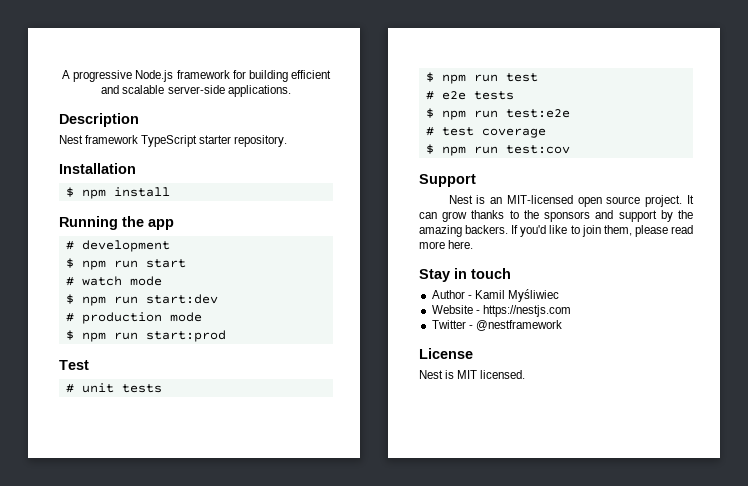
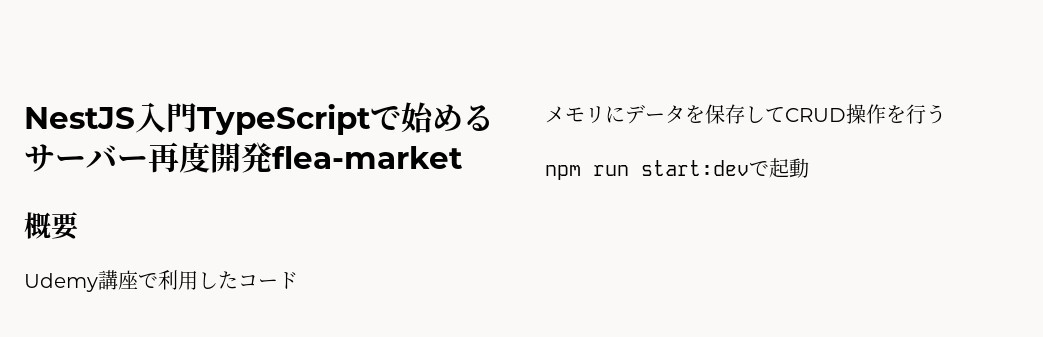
[62,70,331,82] [101,85,291,97] [59,113,139,127] [59,135,288,147] [59,163,136,174] [65,187,170,199] [59,216,174,230] [65,240,170,252] [65,258,186,270] [65,276,162,286] [65,294,218,306] [65,312,202,324] [65,330,226,342] [59,360,89,370] [65,383,162,393] [425,72,538,84] [425,91,514,100] [425,108,570,120] [425,127,546,138] [425,144,570,156] [419,174,476,187] [448,195,694,207] [419,210,693,222] [419,225,693,237] [419,240,474,249] [419,268,511,282] [431,289,559,302] [431,305,571,317] [431,320,562,331] [419,348,473,359] [419,370,526,379] A progressive Node.js framework for building efficient and scalable server-side applications. // Description // Nest framework TypeScript starter repository. // Installation // $ npm install // Running the app // # development // $ npm run start // # watch mode // $ npm run start:dev // # production mode // $ npm run start:prod // Test // # unit tests // $ npm run test // # e2e tests // $ npm run test:e2e // # test coverage // $ npm run test:cov // Support // Nest is an MIT-licensed open source project. It can grow thanks to the sponsors and support by the amazing backers. If you'd like to join them, please read more here. // Stay in touch // Author - Kamil Myśliwiec // Website - https://nestjs.com // Twitter - @nestframework // License // Nest is MIT licensed. -> [24,102,494,135] [24,142,462,173] [24,212,79,240] [24,270,298,292] [545,104,946,124] [545,158,809,180] NestJS入門TypeScriptで始めるサーバー再度開発flea-market // 概要 // Udemy講座で利用したコード // メモリにデータを保存してCRUD操作を行う // npm run start:devで起動

